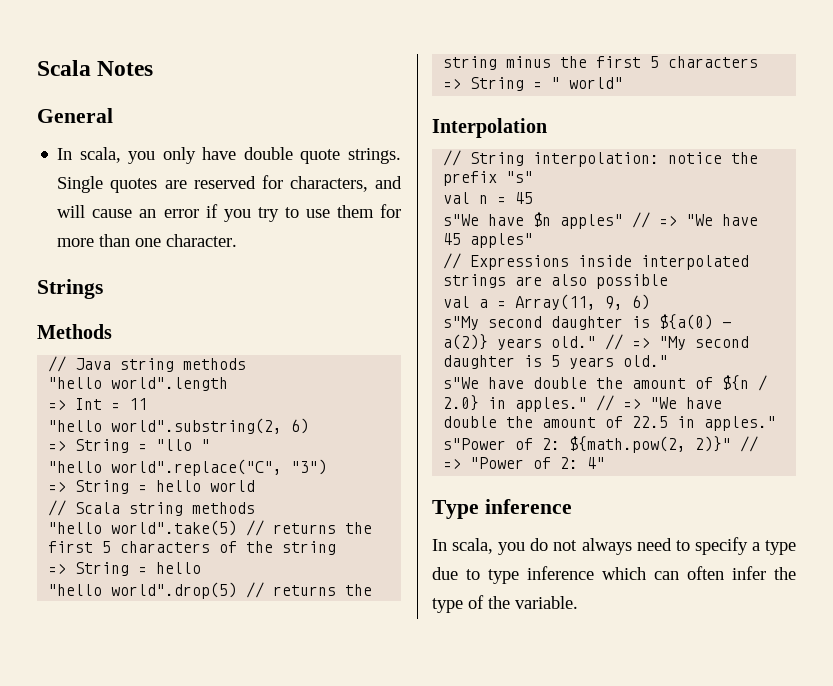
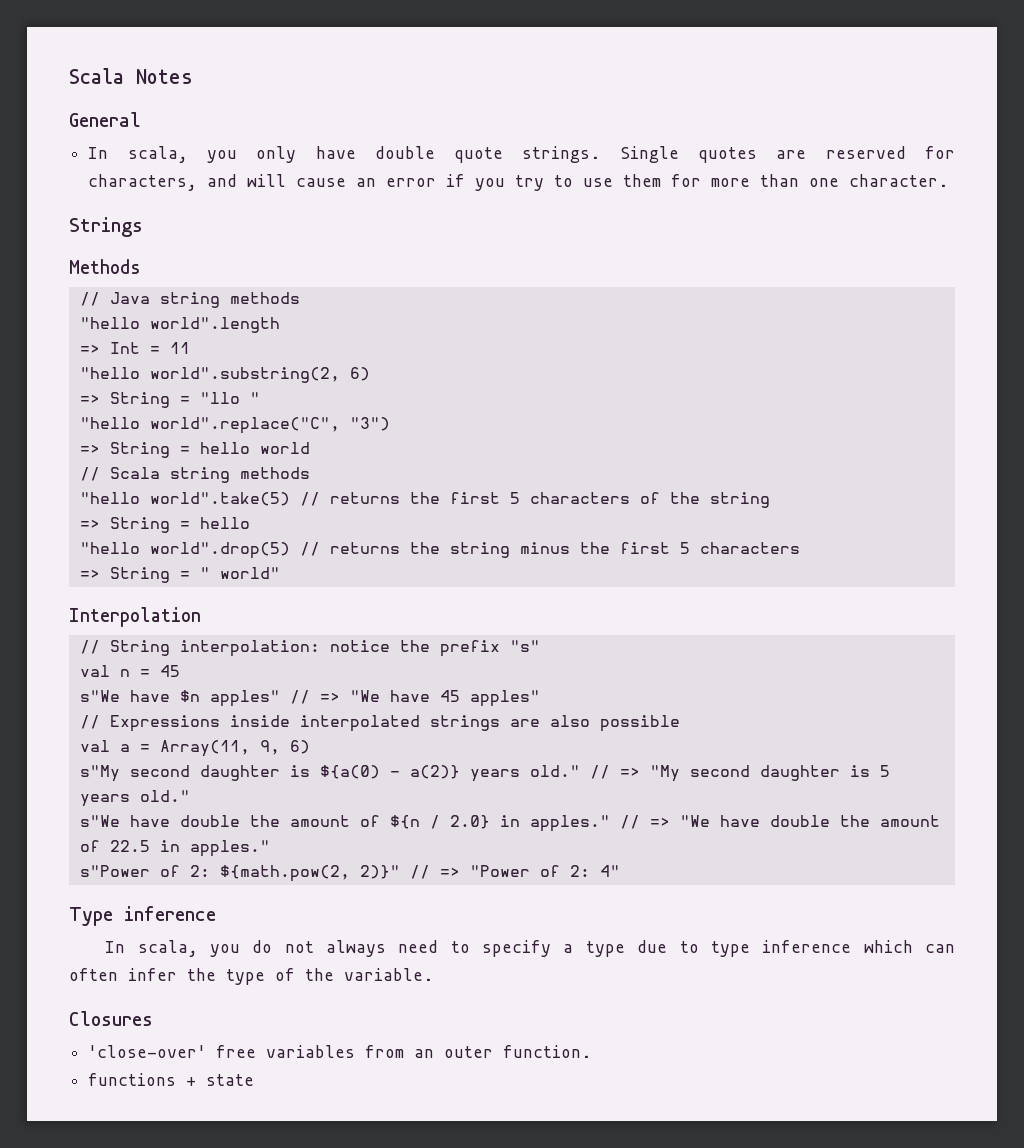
(578, 602) none -> [69,1011,153,1026] [88,1045,592,1058] [88,1073,255,1086] // Closures // 'close-over' free variables from an outer function. // functions + state

